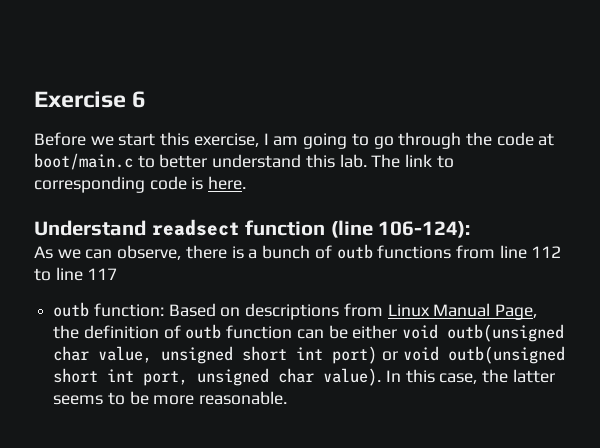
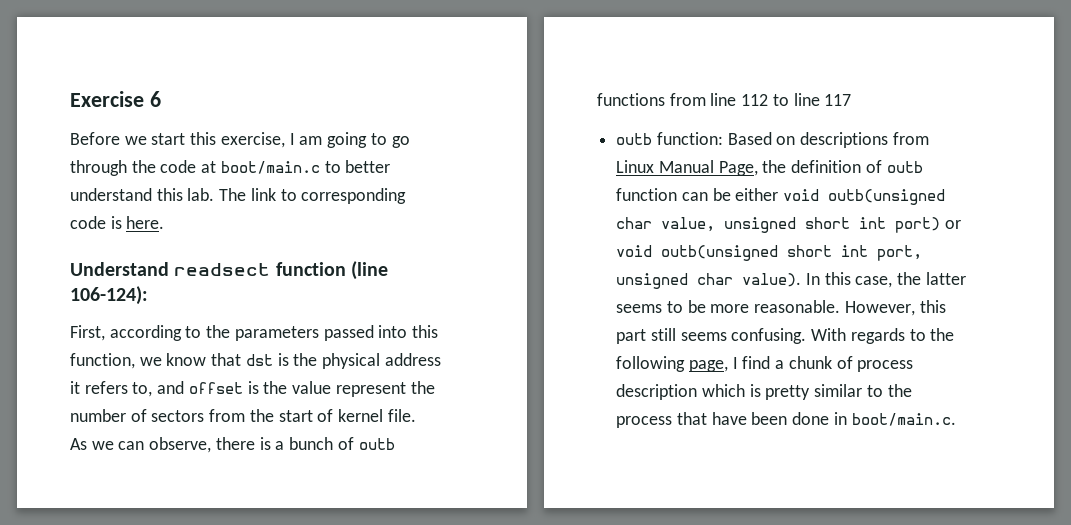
(471, 229) none -> [70,325,439,341] [70,353,441,369] [70,381,435,397] [70,409,416,422] // First, according to the parameters passed into this function, we know that dst is the physical address it refers to, and offset is the value represent the number of sectors from the start of kernel file.
(288, 398) none -> [844,300,946,316] [616,328,955,344] [616,356,914,372] [616,384,912,400] [616,412,956,428] However, this part still seems confusing. With regards to the following page, I find a chunk of process description which is pretty similar to the process that have been done in boot/main.c.

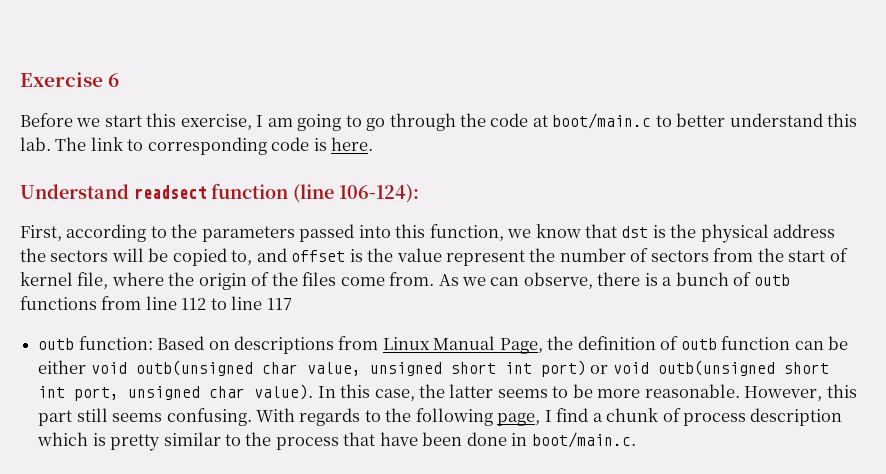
[70,381,128,394] it refers -> [20,248,227,266] the sectors will be copied
[387,409,416,422] file. // -> [77,272,435,290] file, where the origin of the files come from.

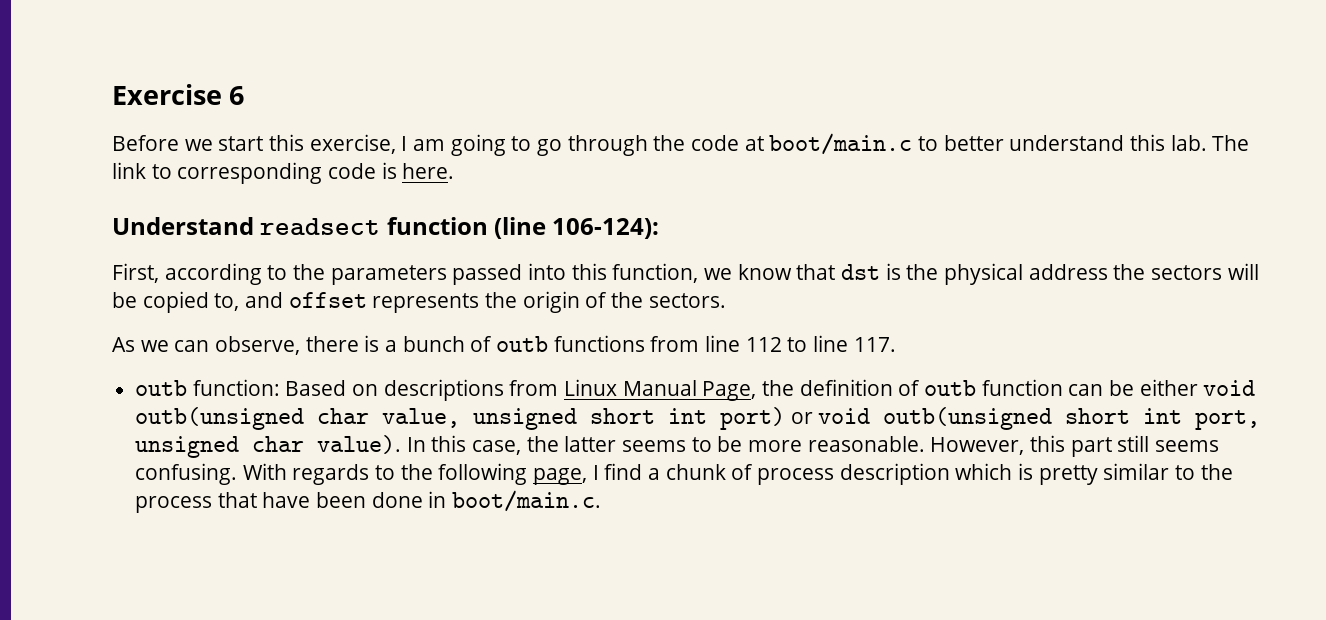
[349,248,848,266] [20,272,164,289] is the value represent the number of sectors from the start of kernel file, where -> [372,293,480,313] represents
[302,272,435,286] files come from. -> [648,293,726,308] sectors. //
[266,298,292,310] 117 -> [853,337,896,352] 117.

